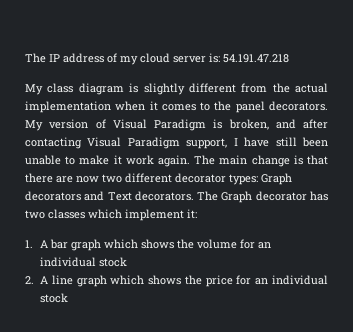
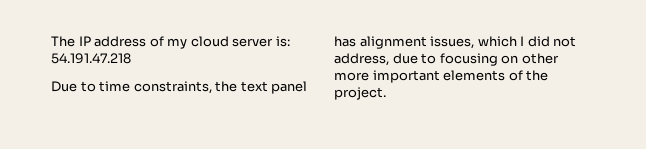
[25,83,328,95] [25,101,328,113] [25,119,328,131] [25,137,328,149] [25,155,328,167] [25,173,292,185] [25,191,328,203] [25,209,197,221] [25,239,272,251] [40,257,128,267] [25,275,328,287] [40,293,69,303] My class diagram is slightly different from the actual implementation when it comes to the panel decorators. My version of Visual Paradigm is broken, and after contacting Visual Paradigm support, I have still been unable to make it work again. The main change is that there are now two different decorator types: Graph decorators and Text decorators. The Graph decorator has two classes which implement it: // 1. A bar graph which shows the volume for an individual stock // 2. A line graph which shows the price for an individual stock -> [51,81,308,94] [334,36,577,49] [334,53,559,66] [334,70,549,83] [334,87,386,100] Due to time constraints, the text panel has alignment issues, which I did not address, due to focusing on other more important elements of the project.

